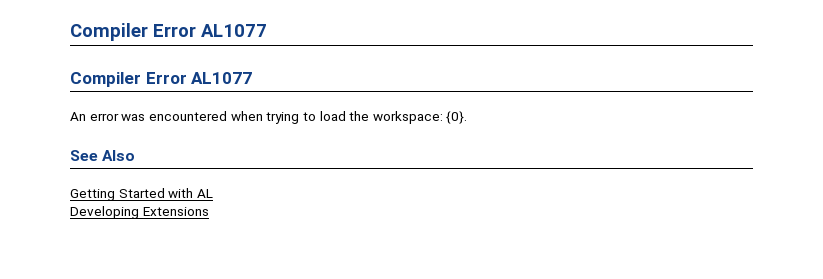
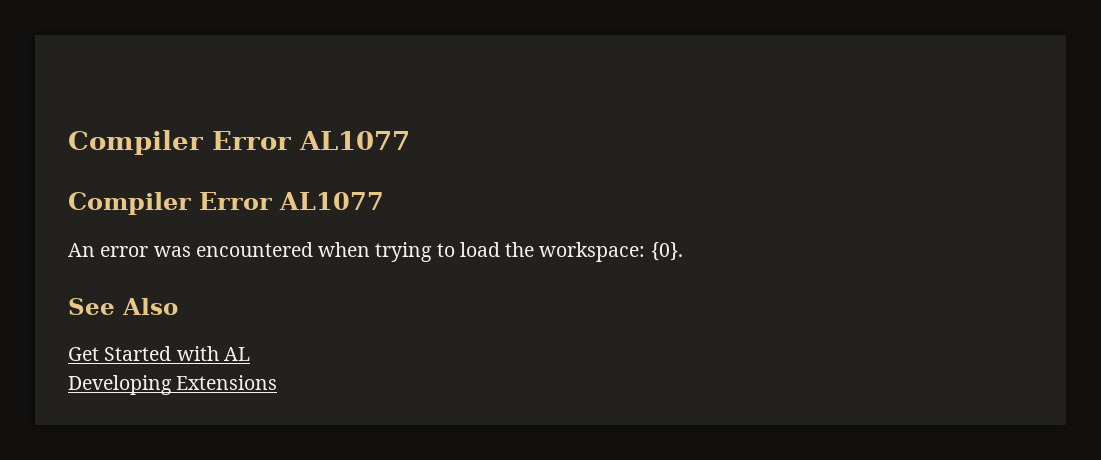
[70,189,115,201] Getting -> [68,347,99,361] Get

